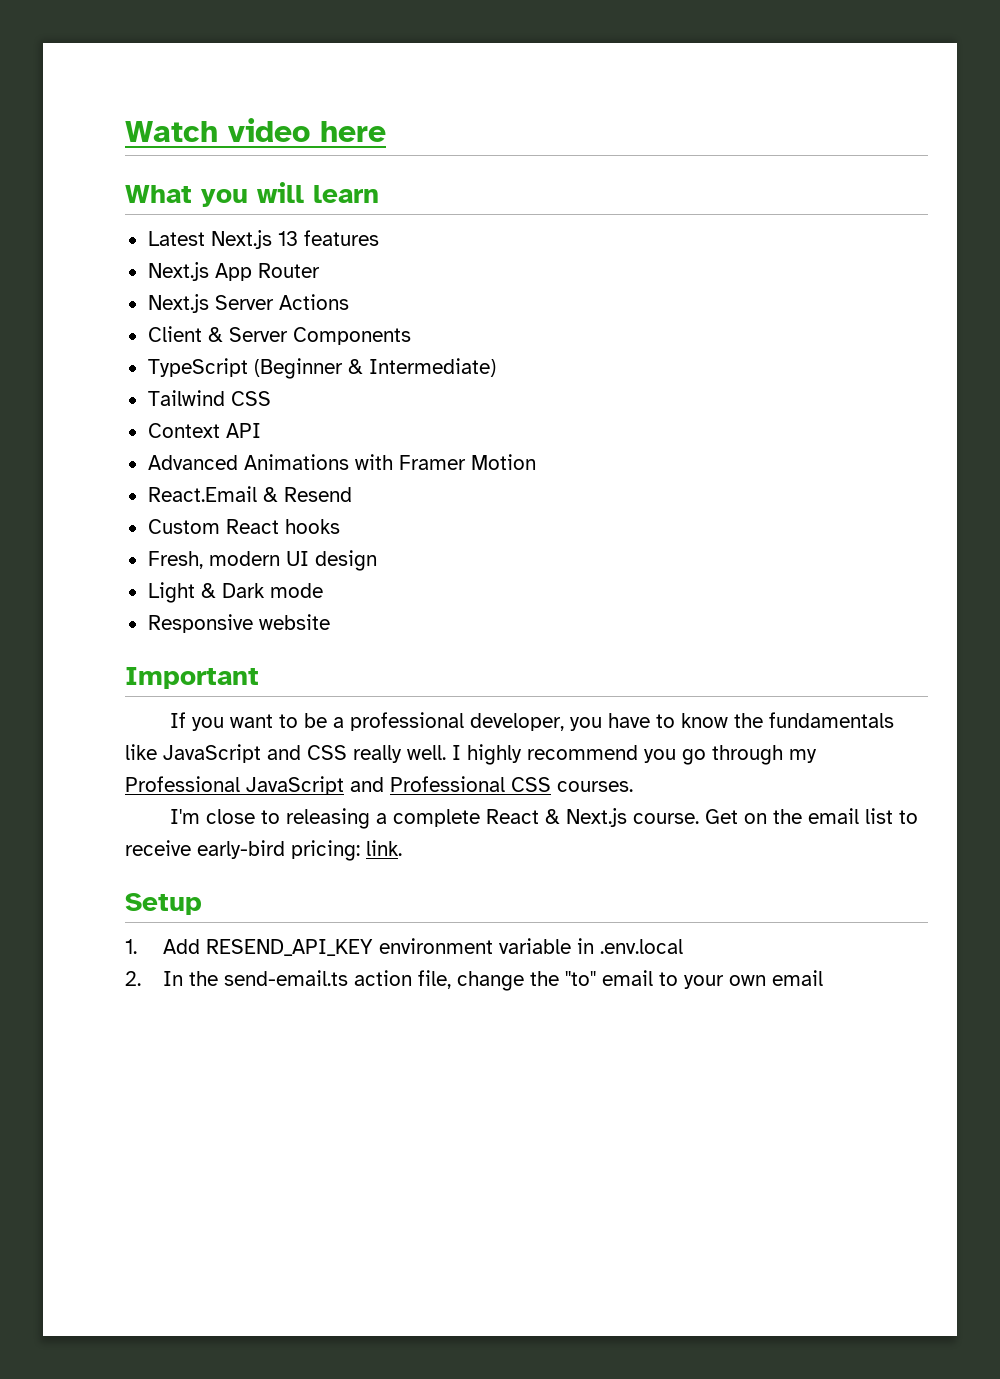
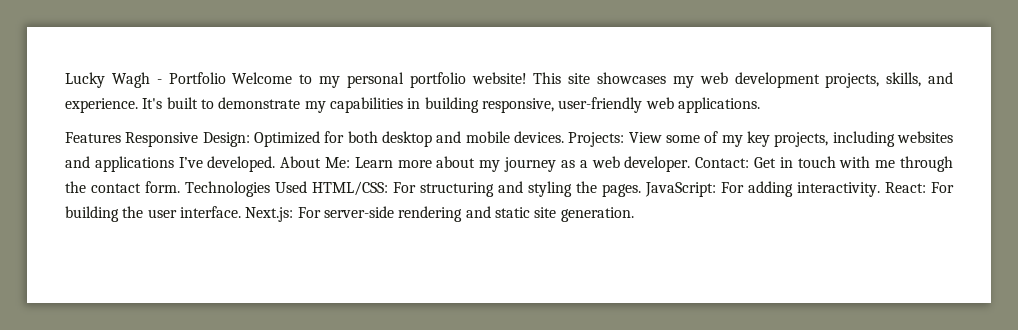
[125,118,386,142] [125,182,379,207] [147,230,379,249] [147,262,320,281] [147,294,349,313] [147,326,411,345] [147,358,496,379] [147,390,271,406] [147,423,261,438] [147,454,536,470] [147,486,352,502] [147,519,340,534] [147,550,377,571] [147,582,323,603] [147,614,330,633] [125,667,259,689] [169,712,894,731] [125,744,817,765] [125,776,633,795] [169,808,918,829] [125,840,402,861] [125,893,202,915] [125,938,684,956] [125,970,824,991] Watch video here // What you will learn // Latest Next.js 13 features // Next.js App Router // Next.js Server Actions // Client & Server Components // TypeScript (Beginner & Intermediate) // Tailwind CSS // Context API // Advanced Animations with Framer Motion // React.Email & Resend // Custom React hooks // Fresh, modern UI design // Light & Dark mode // Responsive website // Important // If you want to be a professional developer, you have to know the fundamentals like JavaScript and CSS really well. I highly recommend you go through my Professional JavaScript and Professional CSS courses. // I'm close to releasing a complete React & Next.js course. Get on the email list to receive early-bird pricing: link. // Setup // 1. Add RESEND_API_KEY environment variable in .env.local // 2. In the send-email.ts action file, change the "to" email to your own email -> [65,72,954,88] [65,97,760,113] [65,131,954,147] [65,156,954,172] [65,181,954,197] [65,206,634,222] Lucky Wagh - Portfolio Welcome to my personal portfolio website! This site showcases my web development projects, skills, and experience. It's built to demonstrate my capabilities in building responsive, user-friendly web applications. // Features Responsive Design: Optimized for both desktop and mobile devices. Projects: View some of my key projects, including websites and applications I’ve developed. About Me: Learn more about my journey as a web developer. Contact: Get in touch with me through the contact form. Technologies Used HTML/CSS: For structuring and styling the pages. JavaScript: For adding interactivity. React: For building the user interface. Next.js: For server-side rendering and static site generation.

